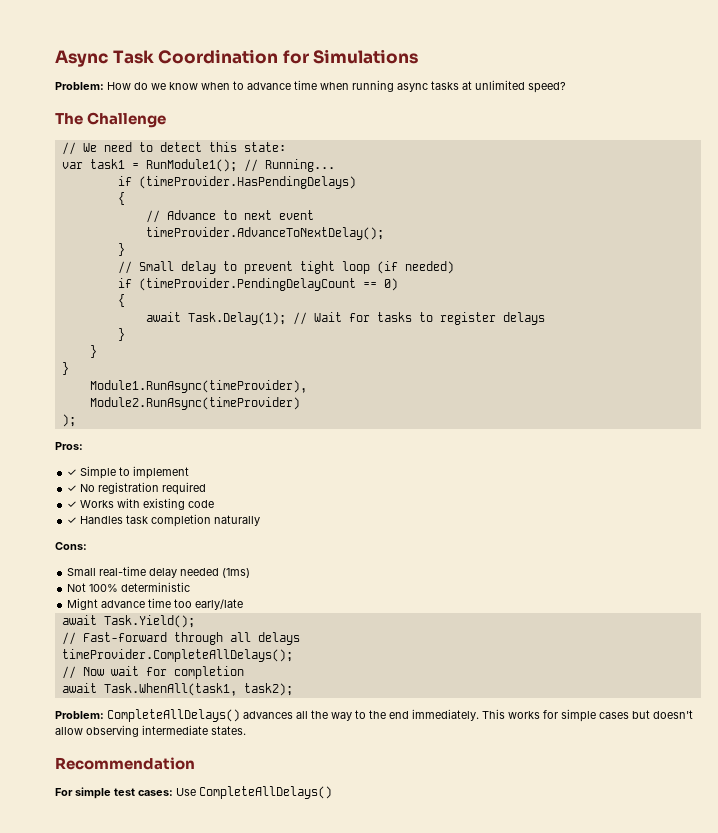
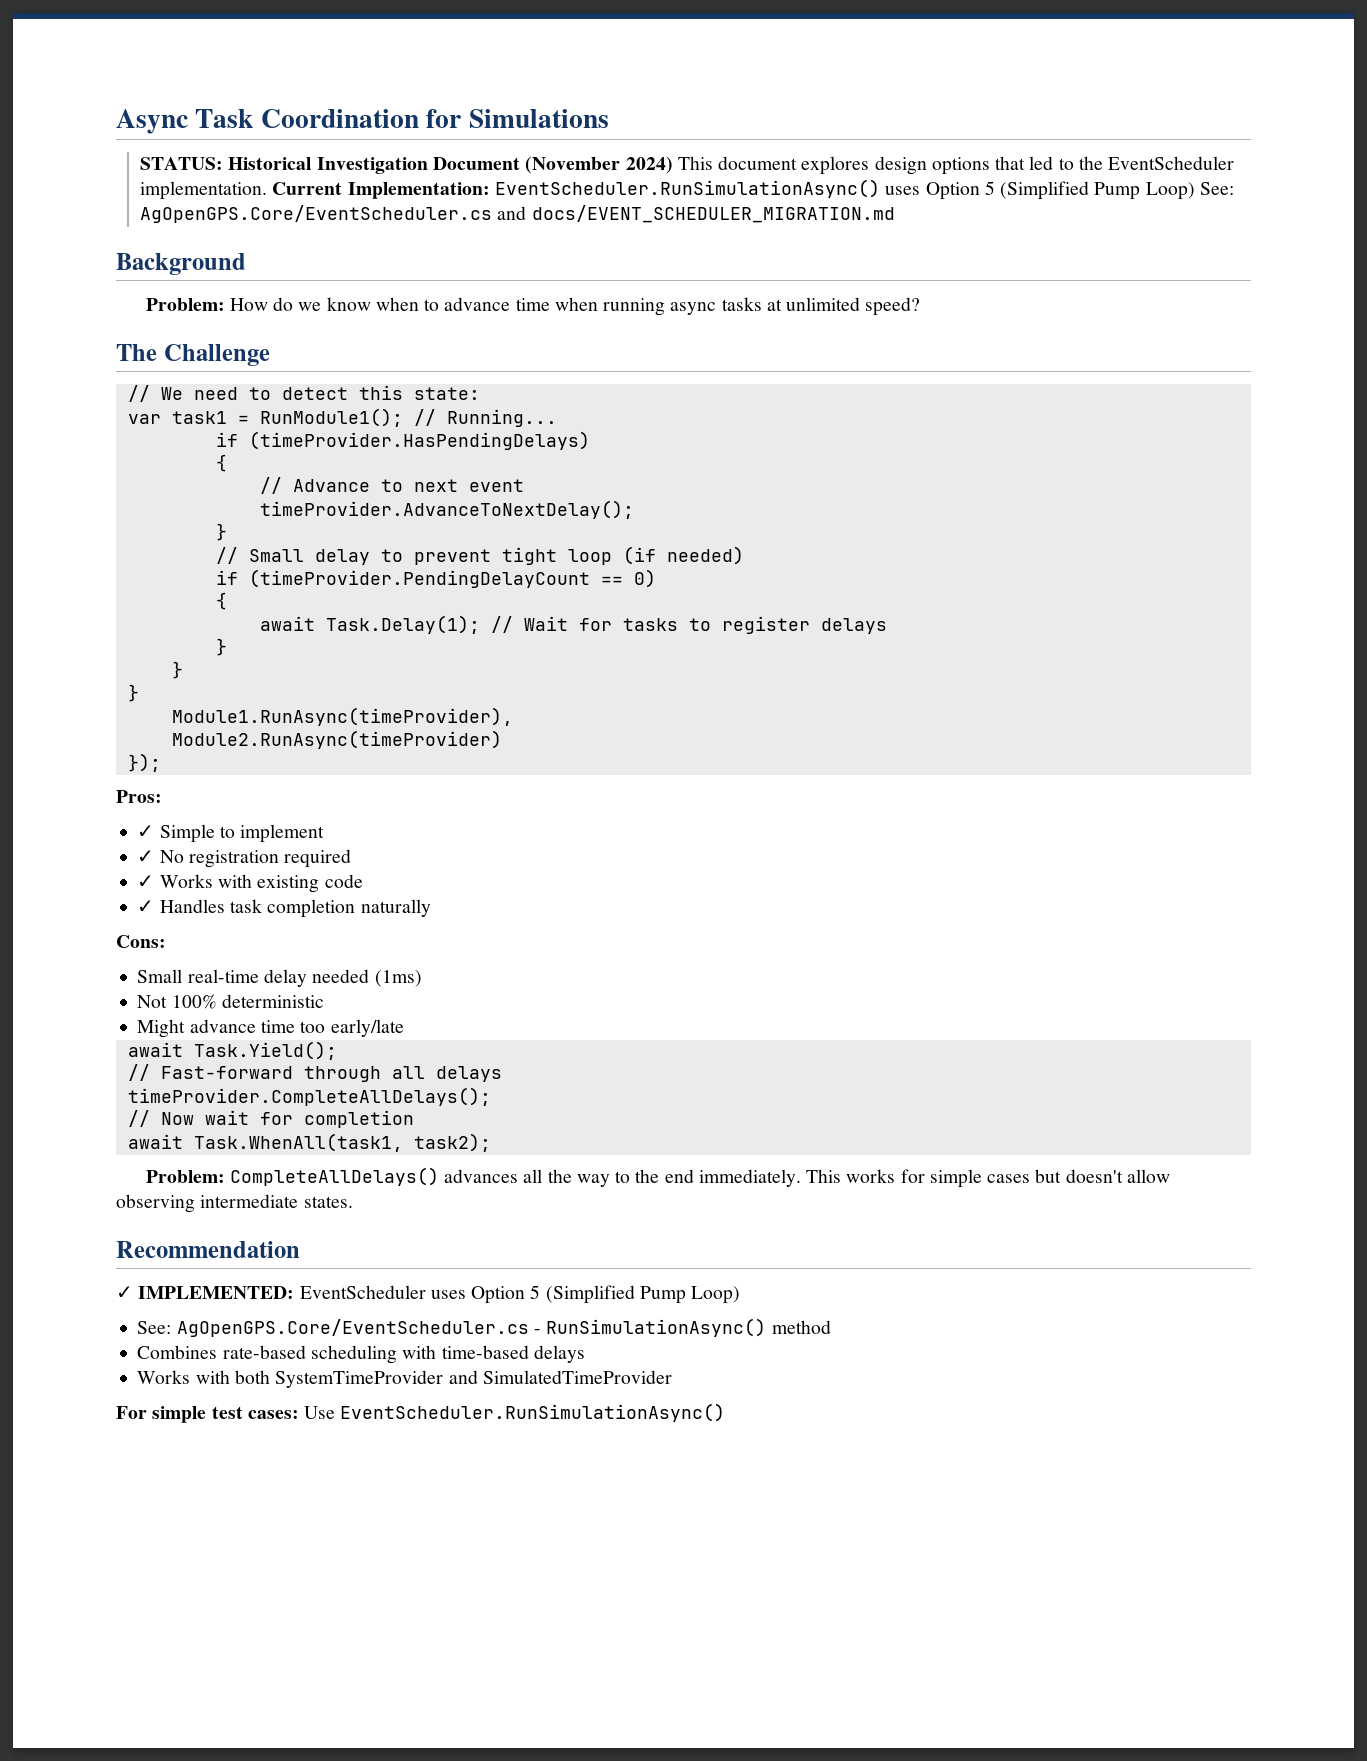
(419, 56) none -> [140,156,1235,175] [140,179,1234,200] [140,205,895,223] [116,253,246,275] // STATUS: Historical Investigation Document (November 2024) This document explores design options that led to the EventScheduler implementation. Current Implementation: EventScheduler.RunSimulationAsync() uses Option 5 (Simplified Pump Loop) See: AgOpenGPS.Core/EventScheduler.cs and docs/EVENT_SCHEDULER_MIGRATION.md // Background
[61,414,76,427] ); -> [127,753,161,772] });
(195, 763) none -> [116,1285,741,1304] [137,1318,831,1337] [137,1345,585,1364] [137,1370,672,1388] // ✓ IMPLEMENTED: EventScheduler uses Option 5 (Simplified Pump Loop) // See: AgOpenGPS.Core/EventScheduler.cs - RunSimulationAsync() method // Combines rate-based scheduling with time-based delays // Works with both SystemTimeProvider and SimulatedTimeProvider
[199,786,332,799] CompleteAllDelays() -> [340,1403,726,1422] EventScheduler.RunSimulationAsync()

